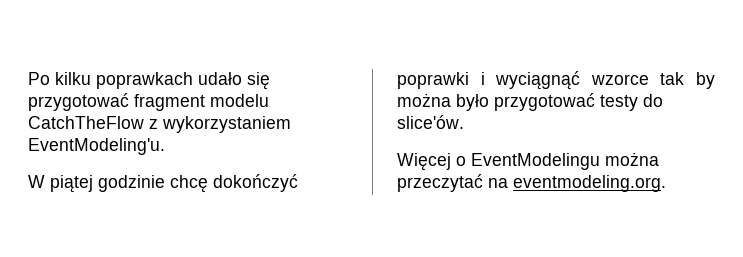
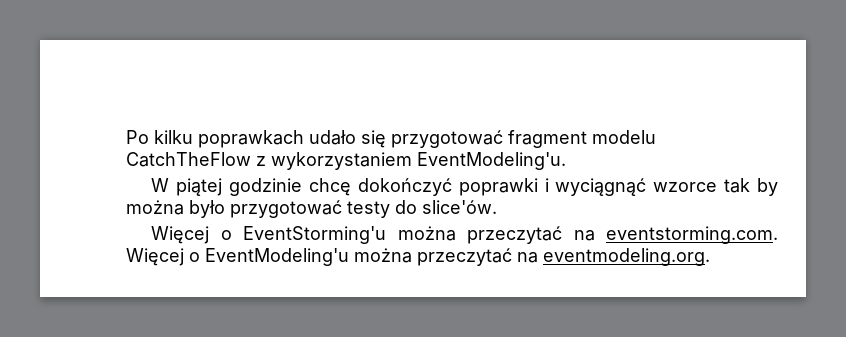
[471,153,600,170] EventModelingu -> [243,226,778,244] [126,248,349,266] EventStorming'u można przeczytać na eventstorming.com. Więcej o EventModeling'u

